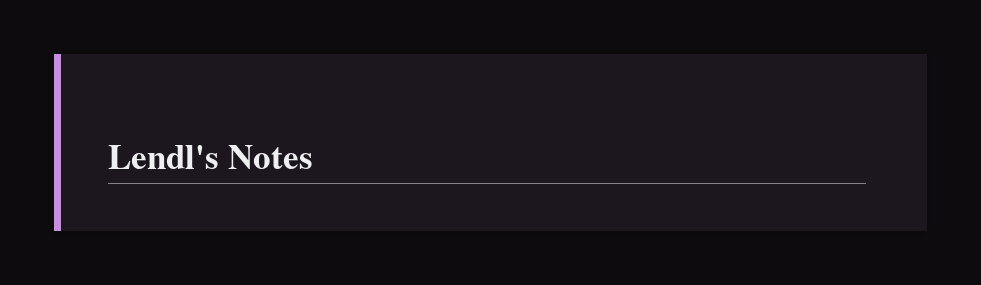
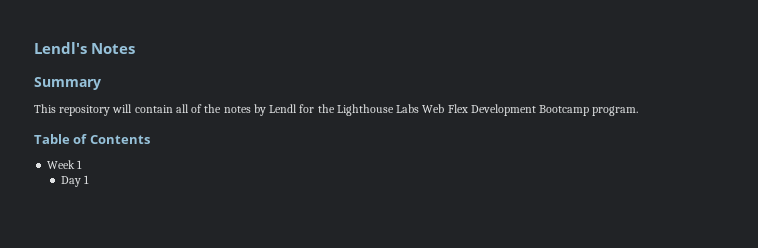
(314, 157) none -> [34,77,101,90] [34,104,639,116] [34,134,150,144] [47,160,83,169] [60,175,89,187] // Summary // This repository will contain all of the notes by Lendl for the Lighthouse Labs Web Flex Development Bootcamp program. // Table of Contents // Week 1 // Day 1

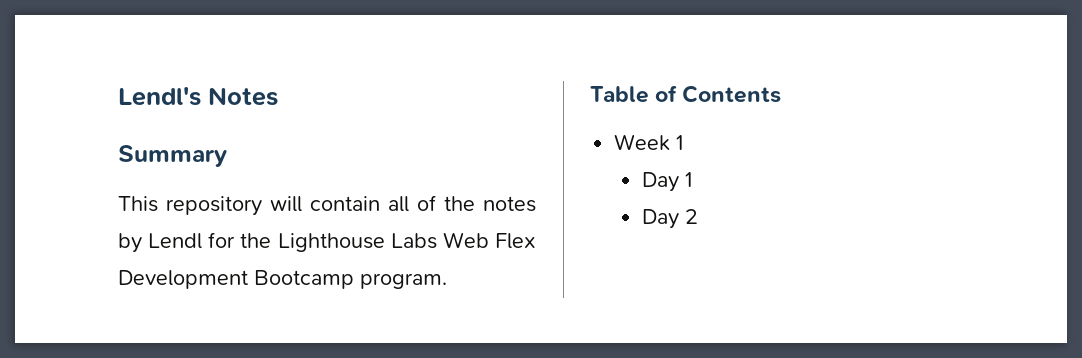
(89, 179) none -> [642,209,699,229] // Day 2

